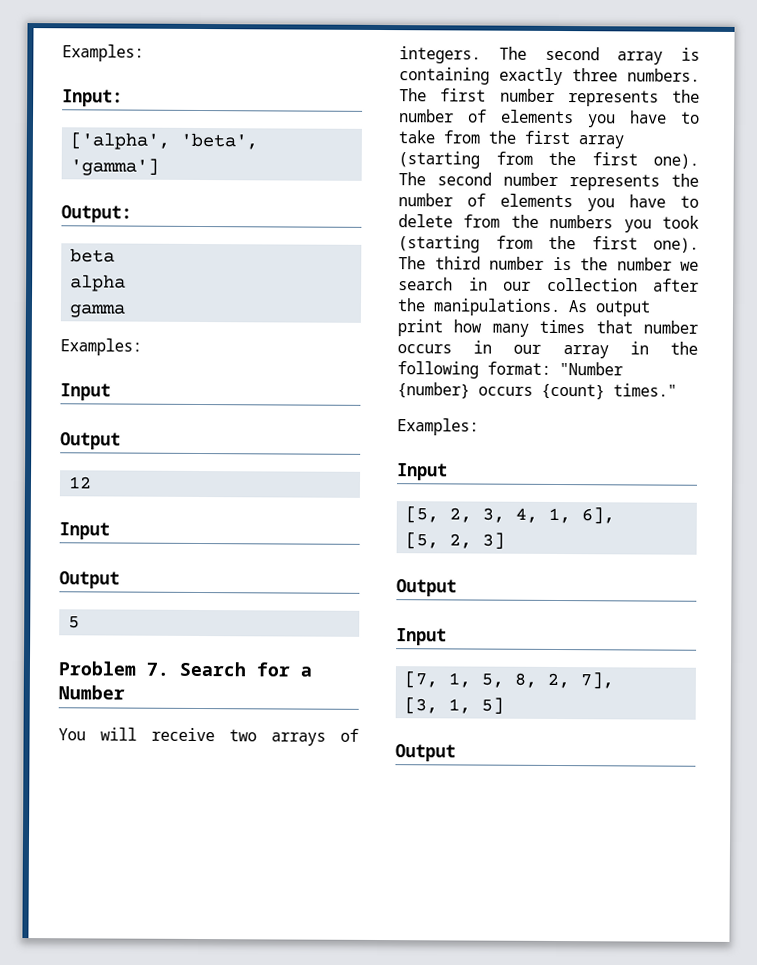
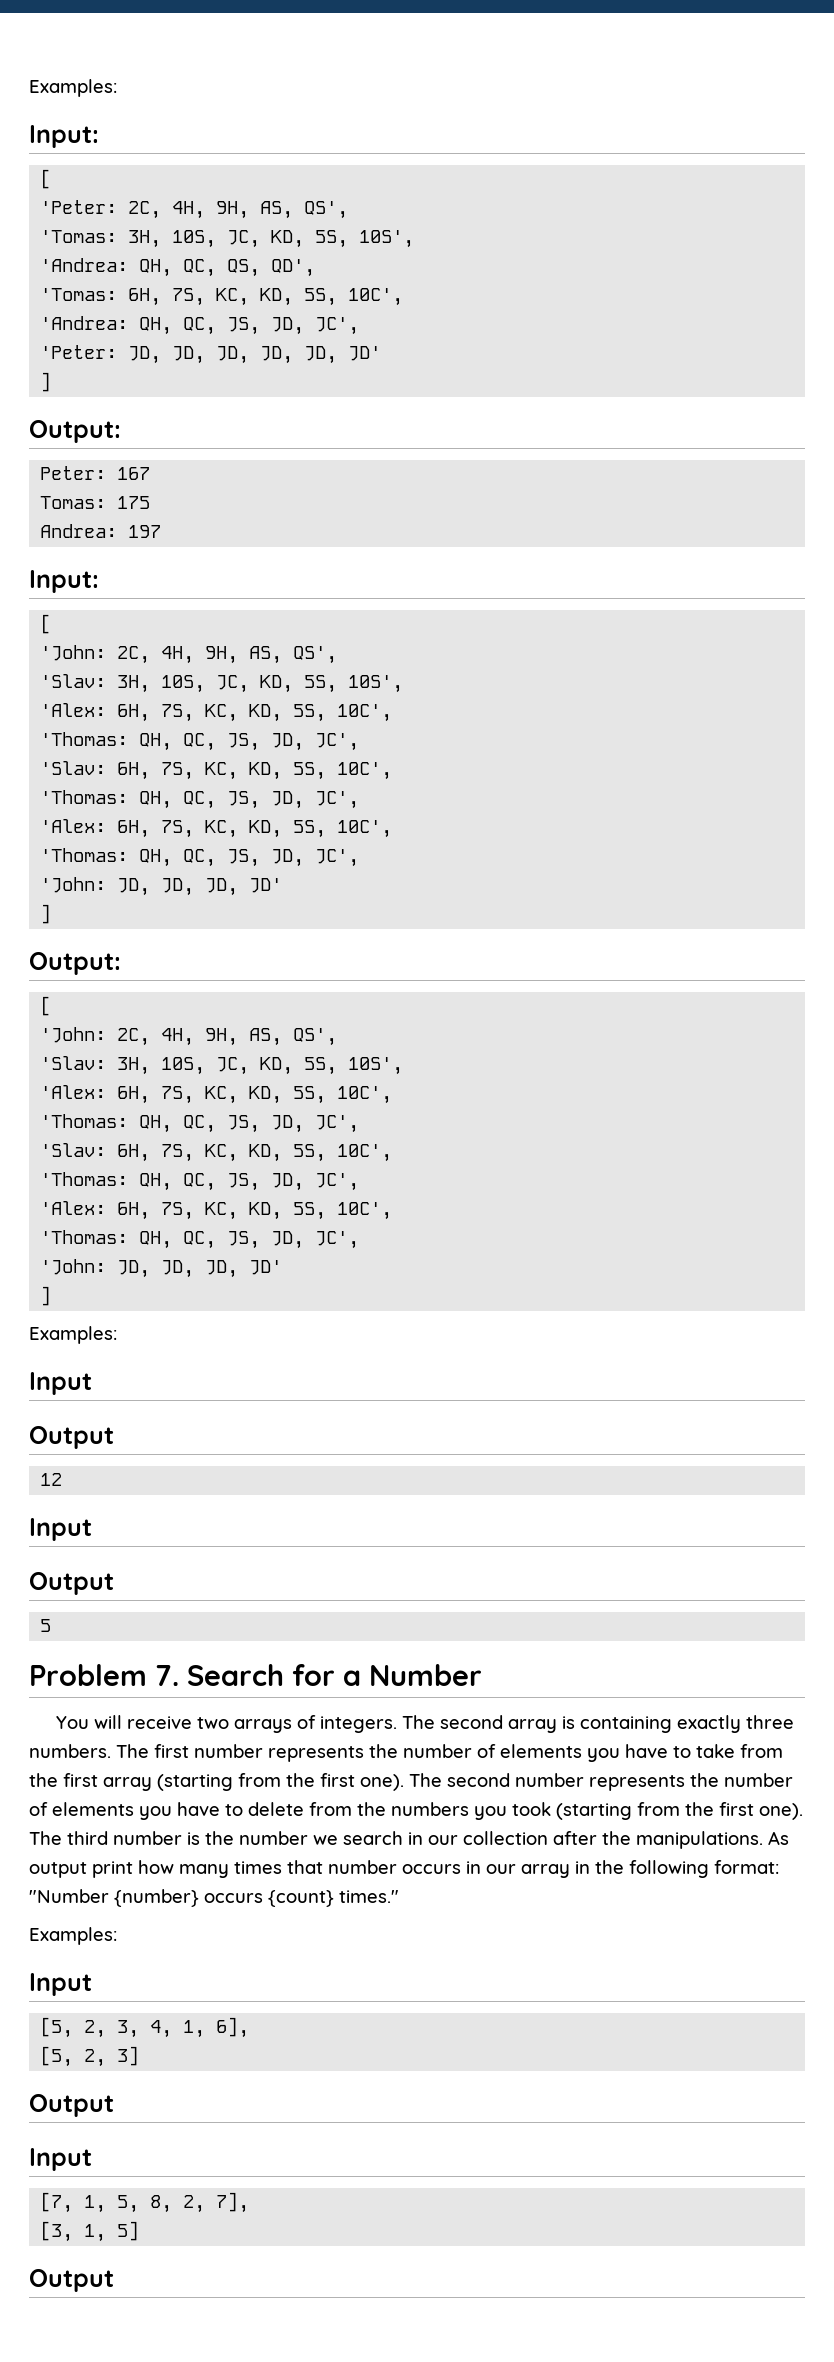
[70,132,259,150] [70,158,160,176] [61,205,132,223] [70,248,116,263] [70,274,127,292] [69,304,126,318] ['alpha', 'beta', 'gamma'] // Output: // beta // alpha // gamma -> [40,169,52,189] [40,200,349,219] [40,230,415,248] [40,258,316,277] [40,288,404,306] [40,316,360,335] [40,345,382,364] [40,372,52,392] [29,420,121,443] [40,466,151,480] [40,496,151,509] [40,524,162,538] [29,570,99,593] [40,614,52,634] [40,645,338,664] [40,674,404,693] [40,703,393,722] [40,732,360,751] [40,761,393,780] [40,790,360,809] [40,819,393,838] [40,848,360,867] [40,877,283,896] [40,904,52,924] [29,952,121,975] [40,996,52,1016] [40,1027,338,1046] [40,1056,404,1075] [40,1085,393,1104] [40,1114,360,1133] [40,1143,393,1162] [40,1172,360,1191] [40,1201,393,1220] [40,1230,360,1249] [40,1259,283,1278] [40,1286,52,1306] [ // 'Peter: 2C, 4H, 9H, AS, QS', // 'Tomas: 3H, 10S, JC, KD, 5S, 10S', // 'Andrea: QH, QC, QS, QD', // 'Tomas: 6H, 7S, KC, KD, 5S, 10C', // 'Andrea: QH, QC, JS, JD, JC', // 'Peter: JD, JD, JD, JD, JD, JD' // ] // Output: // Peter: 167 // Tomas: 175 // Andrea: 197 // Input: // [ // 'John: 2C, 4H, 9H, AS, QS', // 'Slav: 3H, 10S, JC, KD, 5S, 10S', // 'Alex: 6H, 7S, KC, KD, 5S, 10C', // 'Thomas: QH, QC, JS, JD, JC', // 'Slav: 6H, 7S, KC, KD, 5S, 10C', // 'Thomas: QH, QC, JS, JD, JC', // 'Alex: 6H, 7S, KC, KD, 5S, 10C', // 'Thomas: QH, QC, JS, JD, JC', // 'John: JD, JD, JD, JD' // ] // Output: // [ // 'John: 2C, 4H, 9H, AS, QS', // 'Slav: 3H, 10S, JC, KD, 5S, 10S', // 'Alex: 6H, 7S, KC, KD, 5S, 10C', // 'Thomas: QH, QC, JS, JD, JC', // 'Slav: 6H, 7S, KC, KD, 5S, 10C', // 'Thomas: QH, QC, JS, JD, JC', // 'Alex: 6H, 7S, KC, KD, 5S, 10C', // 'Thomas: QH, QC, JS, JD, JC', // 'John: JD, JD, JD, JD' // ]

